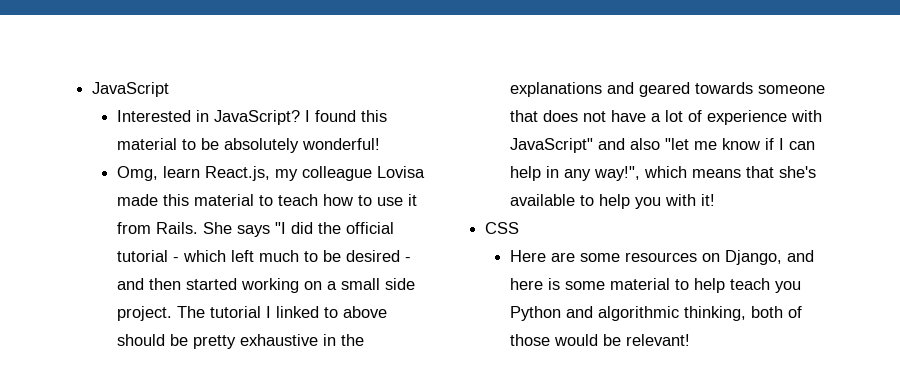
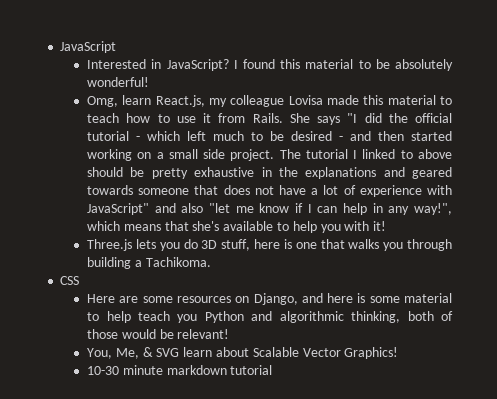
(716, 200) none -> [87,239,452,251] [87,257,211,269] // Three.js lets you do 3D stuff, here is one that walks you through building a Tachikoma.
(691, 340) none -> [87,347,399,359] [87,365,273,375] // You, Me, & SVG learn about Scalable Vector Graphics! // 10-30 minute markdown tutorial

